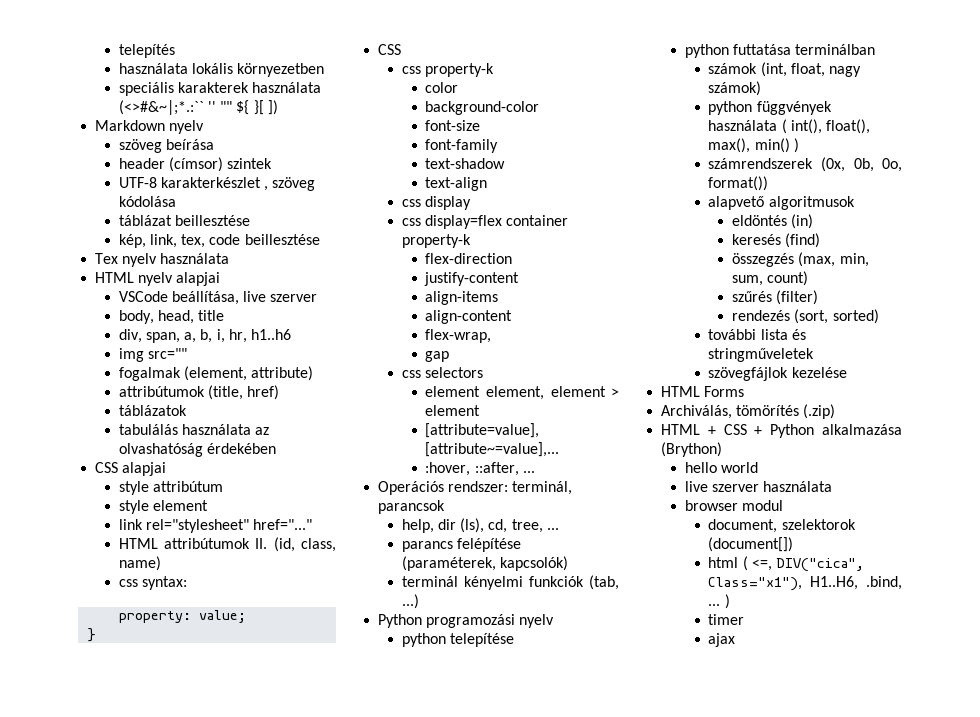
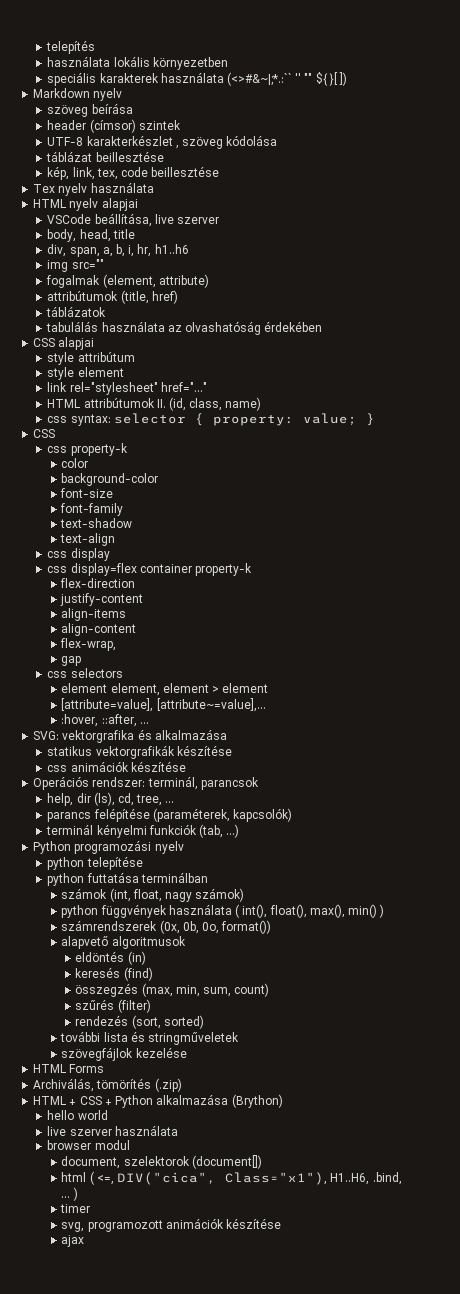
(187, 583) // -> [113,413,204,426] selector {
(247, 616) // -> (357, 419) none
(535, 472) none -> [33,729,227,743] [47,745,232,759] [47,761,186,772] // SVG: vektorgrafika és alkalmazása // statikus vektorgrafikák készítése // css animációk készítése
(745, 619) none -> [61,1218,282,1232] // svg, programozott animációk készítése

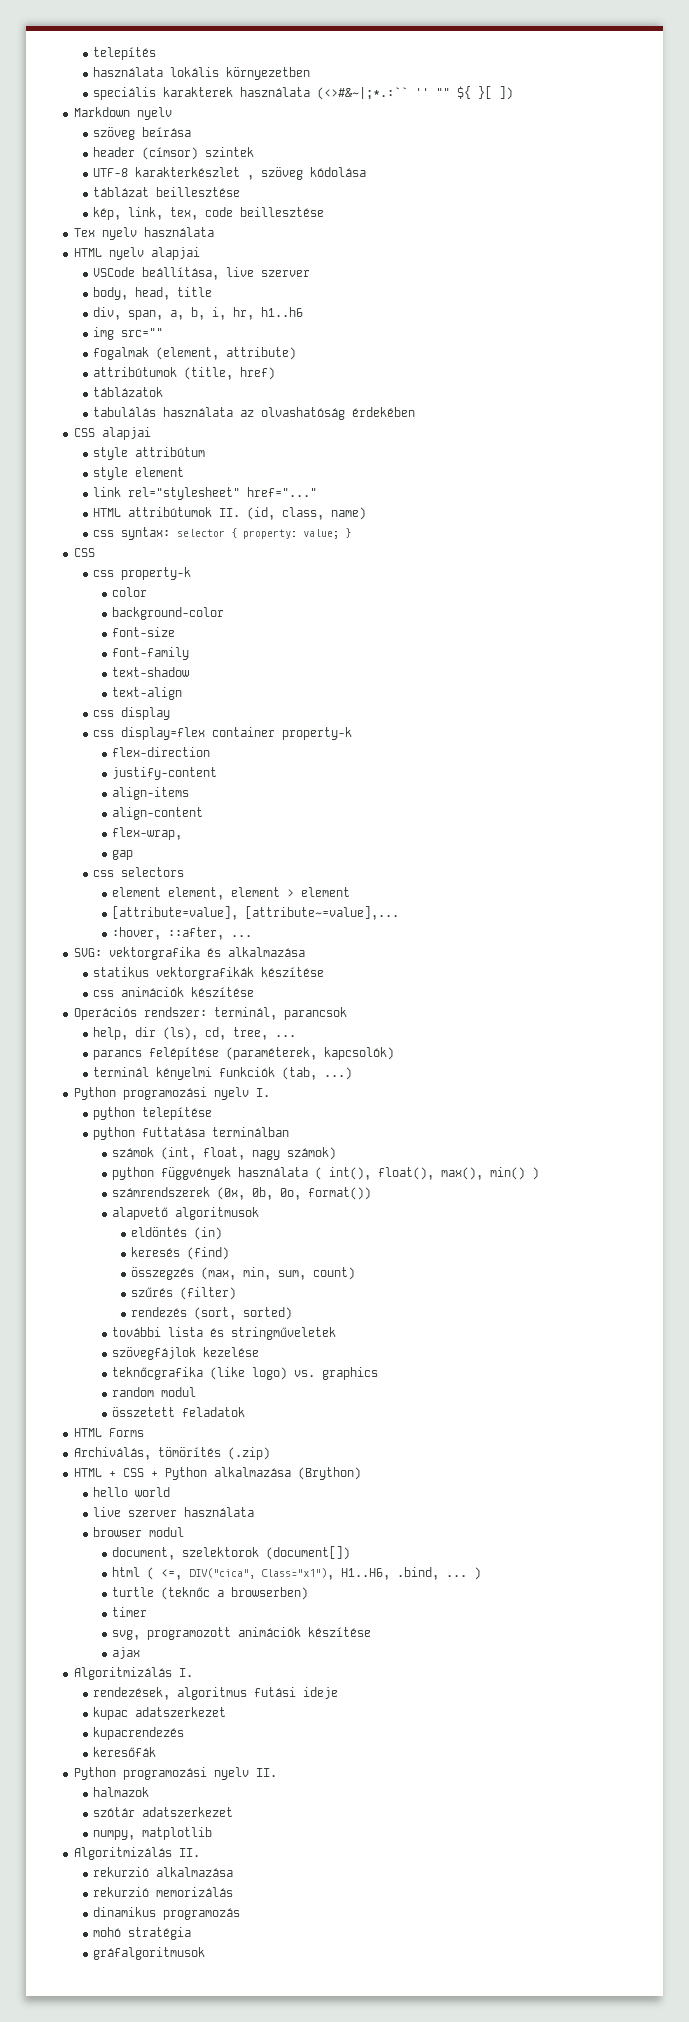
(184, 847) none -> [255,1088,270,1097] I.
(187, 1052) none -> [112,1367,379,1380] [112,1387,197,1397] [112,1407,246,1417] // teknőcgrafika (like logo) vs. graphics // random modul // összetett feladatok
(78, 1194) none -> [112,1587,309,1600] // turtle (teknőc a browserben)
(85, 1241) none -> [73,1667,193,1680] [92,1687,338,1700] [92,1707,226,1720] [92,1727,184,1740] [92,1747,156,1757] [73,1767,277,1780] [92,1787,149,1797] [92,1807,233,1817] [92,1827,212,1840] [73,1847,200,1860] [92,1867,233,1877] [92,1887,233,1897] [92,1907,240,1920] [92,1927,191,1940] [92,1947,205,1960] // Algoritmizálás I. // rendezések, algoritmus futási ideje // kupac adatszerkezet // kupacrendezés // keresőfák // Python programozási nyelv II. // halmazok // szótár adatszerkezet // numpy, matplotlib // Algoritmizálás II. // rekurzió alkalmazása // rekurzió memorizálás // dinamikus programozás // mohó stratégia // gráfalgoritmusok

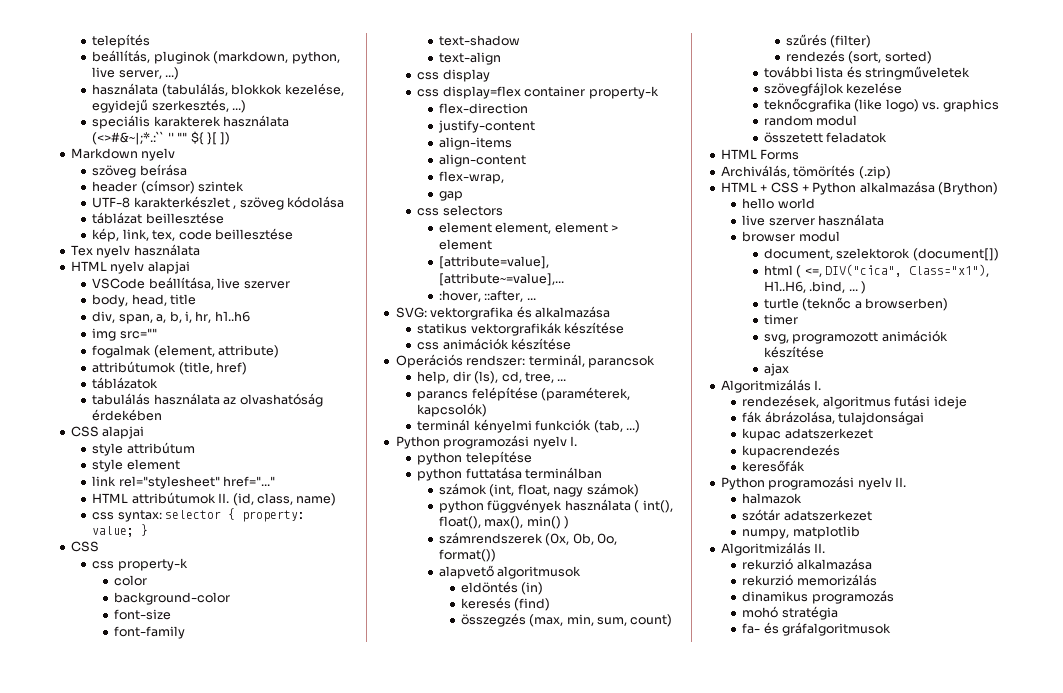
[92,67,310,80] használata lokális környezetben -> [92,50,340,64] [92,67,180,80] [92,83,344,97] [92,99,247,113] beállítás, pluginok (markdown, python, live server, ...) // használata (tabulálás, blokkok kezelése, egyidejű szerkesztés, ...)
(338, 1693) none -> [742,411,925,425] // fák ábrázolása, tulajdonságai
(191, 1933) none -> [742,622,779,634] fa- és

